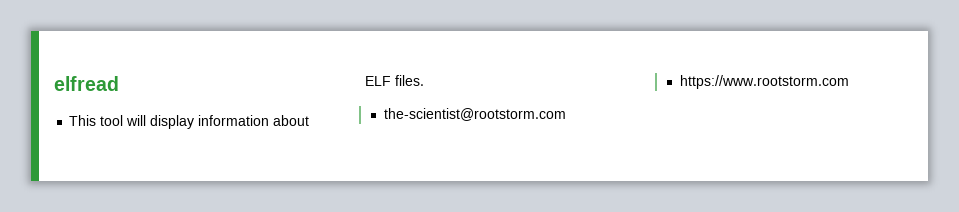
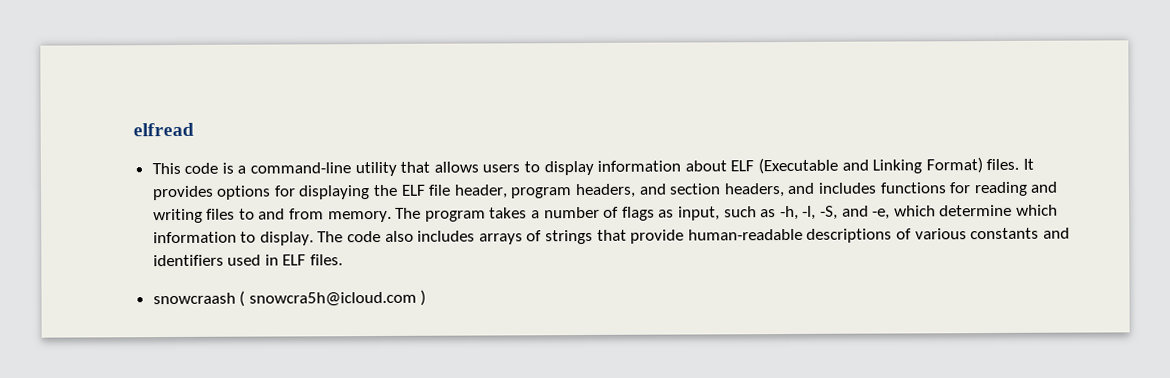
[100,115,310,129] [365,75,425,86] [383,108,566,121] [679,75,849,89] tool will display information about ELF files. // the-scientist@rootstorm.com // https://www.rootstorm.com -> [184,157,1034,177] [151,181,1059,201] [152,204,1058,224] [152,227,1070,246] [152,254,344,267] [152,289,427,307] code is a command-line utility that allows users to display information about ELF (Executable and Linking Format) files. It provides options for displaying the ELF file header, program headers, and section headers, and includes functions for reading and writing files to and from memory. The program takes a number of flags as input, such as -h, -l, -S, and -e, which determine which information to display. The code also includes arrays of strings that provide human-readable descriptions of various constants and identifiers used in ELF files. // snowcraash ( snowcra5h@icloud.com )

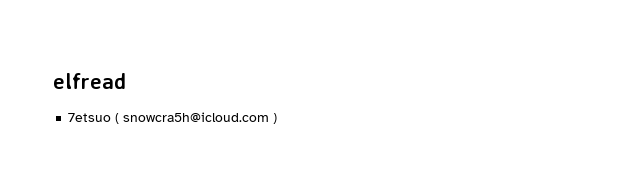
[151,157,1034,177] [151,181,1059,201] [152,204,1058,224] [152,227,1070,246] [152,254,344,267] [152,292,236,305] This code is a command-line utility that allows users to display information about ELF (Executable and Linking Format) files. It provides options for displaying the ELF file header, program headers, and section headers, and includes functions for reading and writing files to and from memory. The program takes a number of flags as input, such as -h, -l, -S, and -e, which determine which information to display. The code also includes arrays of strings that provide human-readable descriptions of various constants and identifiers used in ELF files. // snowcraash -> [68,113,112,122] 7etsuo

